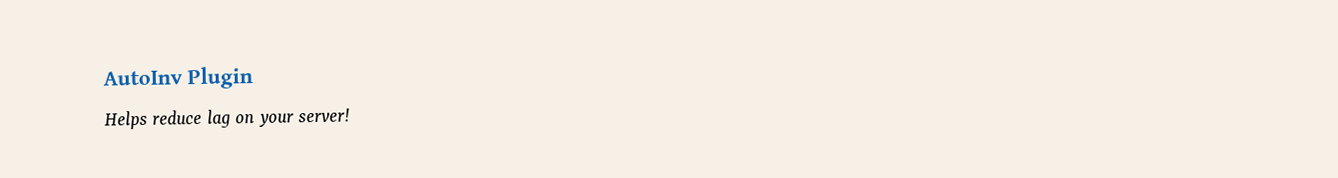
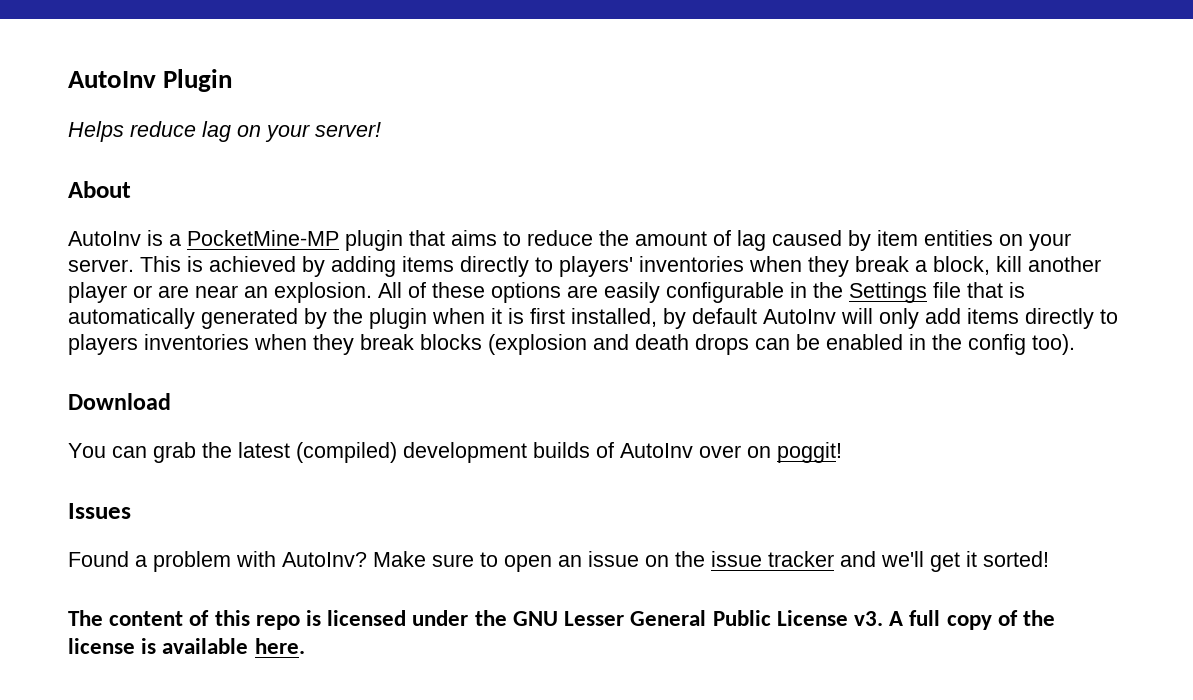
(350, 115) none -> [68,181,131,198] [68,230,1071,251] [68,256,1101,277] [68,282,1025,303] [68,308,1118,329] [68,334,1075,355] [68,393,171,410] [68,442,842,463] [68,503,131,519] [68,551,1049,572] [68,610,1055,630] [68,638,305,654] // About // AutoInv is a PocketMine-MP plugin that aims to reduce the amount of lag caused by item entities on your server. This is achieved by adding items directly to players' inventories when they break a block, kill another player or are near an explosion. All of these options are easily configurable in the Settings file that is automatically generated by the plugin when it is first installed, by default AutoInv will only add items directly to players inventories when they break blocks (explosion and death drops can be enabled in the config too). // Download // You can grab the latest (compiled) development builds of AutoInv over on poggit! // Issues // Found a problem with AutoInv? Make sure to open an issue on the issue tracker and we'll get it sorted! // The content of this repo is licensed under the GNU Lesser General Public License v3. A full copy of the license is available here.

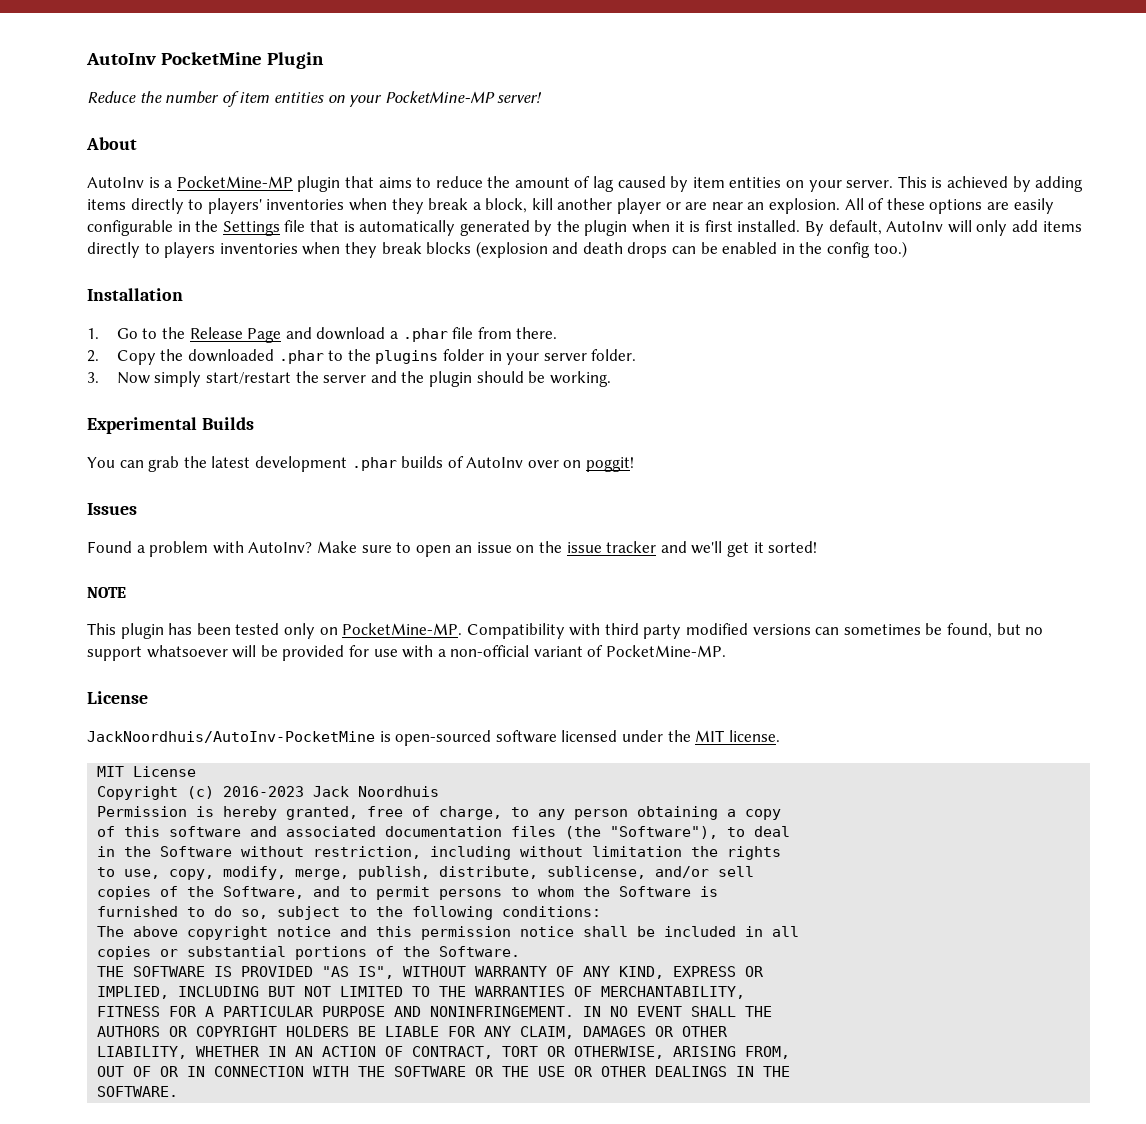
[68,71,156,88] AutoInv -> [86,52,263,65] AutoInv PocketMine
[68,121,310,142] Helps reduce lag on your -> [87,91,495,107] Reduce the number of item entities on your PocketMine-MP
[571,308,757,329] installed, by default -> [737,220,882,236] installed. By default,
[1032,334,1075,355] [68,393,171,410] too). // Download -> [873,241,907,258] [87,288,183,301] [87,327,558,343] [87,349,637,365] [87,371,611,387] [87,417,254,434] too.) // Installation // 1. Go to the Release Page and download a .phar file from there. // 2. Copy the downloaded .phar to the plugins folder in your server folder. // 3. Now simply start/restart the server and the plugin should be working. // Experimental Builds
[296,442,527,463] (compiled) development -> [254,456,397,472] development .phar
[68,610,1055,630] [68,638,305,654] The content of this repo is licensed under the GNU Lesser General Public License v3. A full copy of the license is available here. -> [87,587,126,598] [87,623,1044,639] [87,645,727,661] [87,691,148,704] [87,730,780,746] [97,766,197,777] [97,786,440,800] [97,806,782,820] [97,826,791,839] [97,846,782,860] [97,866,755,880] [97,886,719,900] [97,906,602,920] [97,926,800,940] [97,946,521,960] [97,966,765,979] [97,986,746,999] [97,1006,773,1017] [97,1026,729,1039] [97,1046,791,1059] [97,1066,791,1077] [97,1086,179,1097] NOTE // This plugin has been tested only on PocketMine-MP. Compatibility with third party modified versions can sometimes be found, but no support whatsoever will be provided for use with a non-official variant of PocketMine-MP. // License // JackNoordhuis/AutoInv-PocketMine is open-sourced software licensed under the MIT license. // MIT License // Copyright (c) 2016-2023 Jack Noordhuis // Permission is hereby granted, free of charge, to any person obtaining a copy // of this software and associated documentation files (the "Software"), to deal // in the Software without restriction, including without limitation the rights // to use, copy, modify, merge, publish, distribute, sublicense, and/or sell // copies of the Software, and to permit persons to whom the Software is // furnished to do so, subject to the following conditions: // The above copyright notice and this permission notice shall be included in all // copies or substantial portions of the Software. // THE SOFTWARE IS PROVIDED "AS IS", WITHOUT WARRANTY OF ANY KIND, EXPRESS OR // IMPLIED, INCLUDING BUT NOT LIMITED TO THE WARRANTIES OF MERCHANTABILITY, // FITNESS FOR A PARTICULAR PURPOSE AND NONINFRINGEMENT. IN NO EVENT SHALL THE // AUTHORS OR COPYRIGHT HOLDERS BE LIABLE FOR ANY CLAIM, DAMAGES OR OTHER // LIABILITY, WHETHER IN AN ACTION OF CONTRACT, TORT OR OTHERWISE, ARISING FROM, // OUT OF OR IN CONNECTION WITH THE SOFTWARE OR THE USE OR OTHER DEALINGS IN THE // SOFTWARE.

